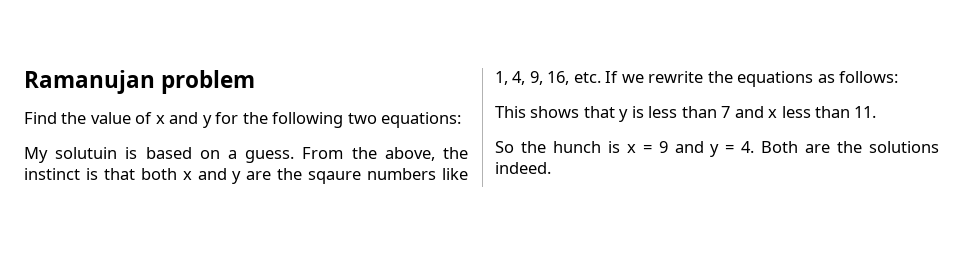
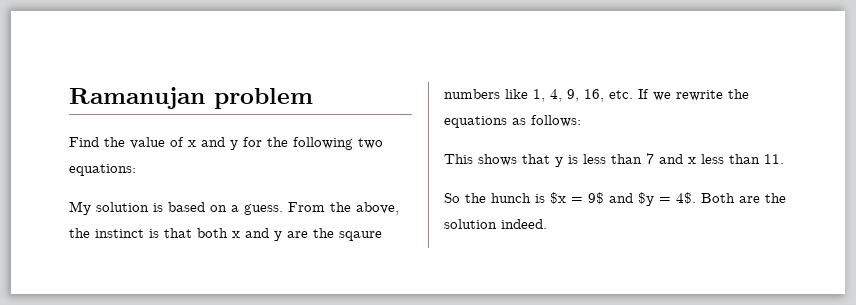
[55,147,118,159] solutuin -> [96,202,149,212] solution
[626,141,755,157] x = 9 and y = 4. -> [550,192,696,206] $x = 9$ and $y = 4$.
[869,141,939,153] solutions -> [444,219,497,229] solution

